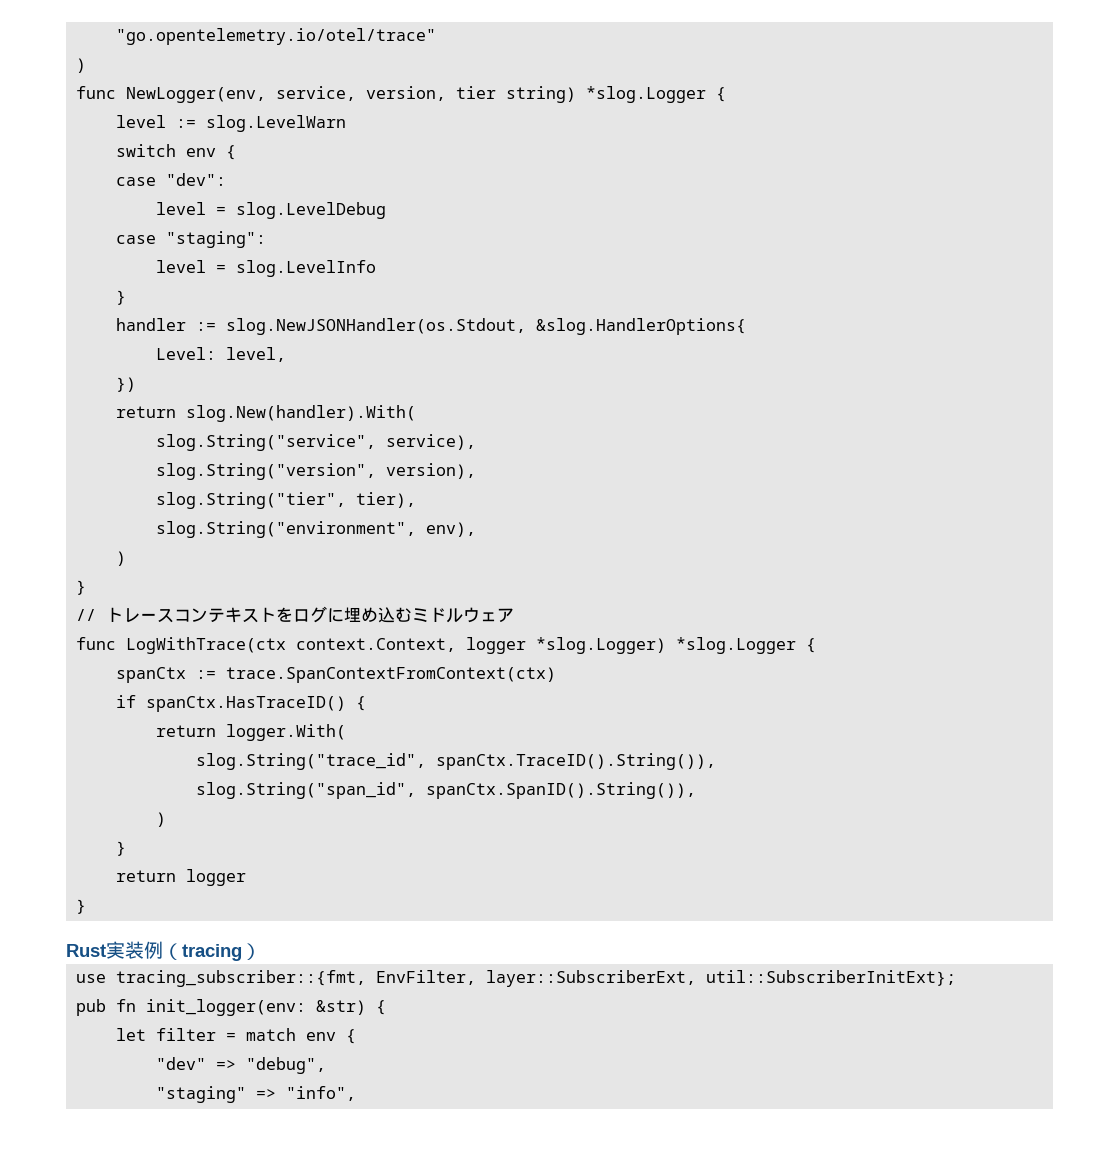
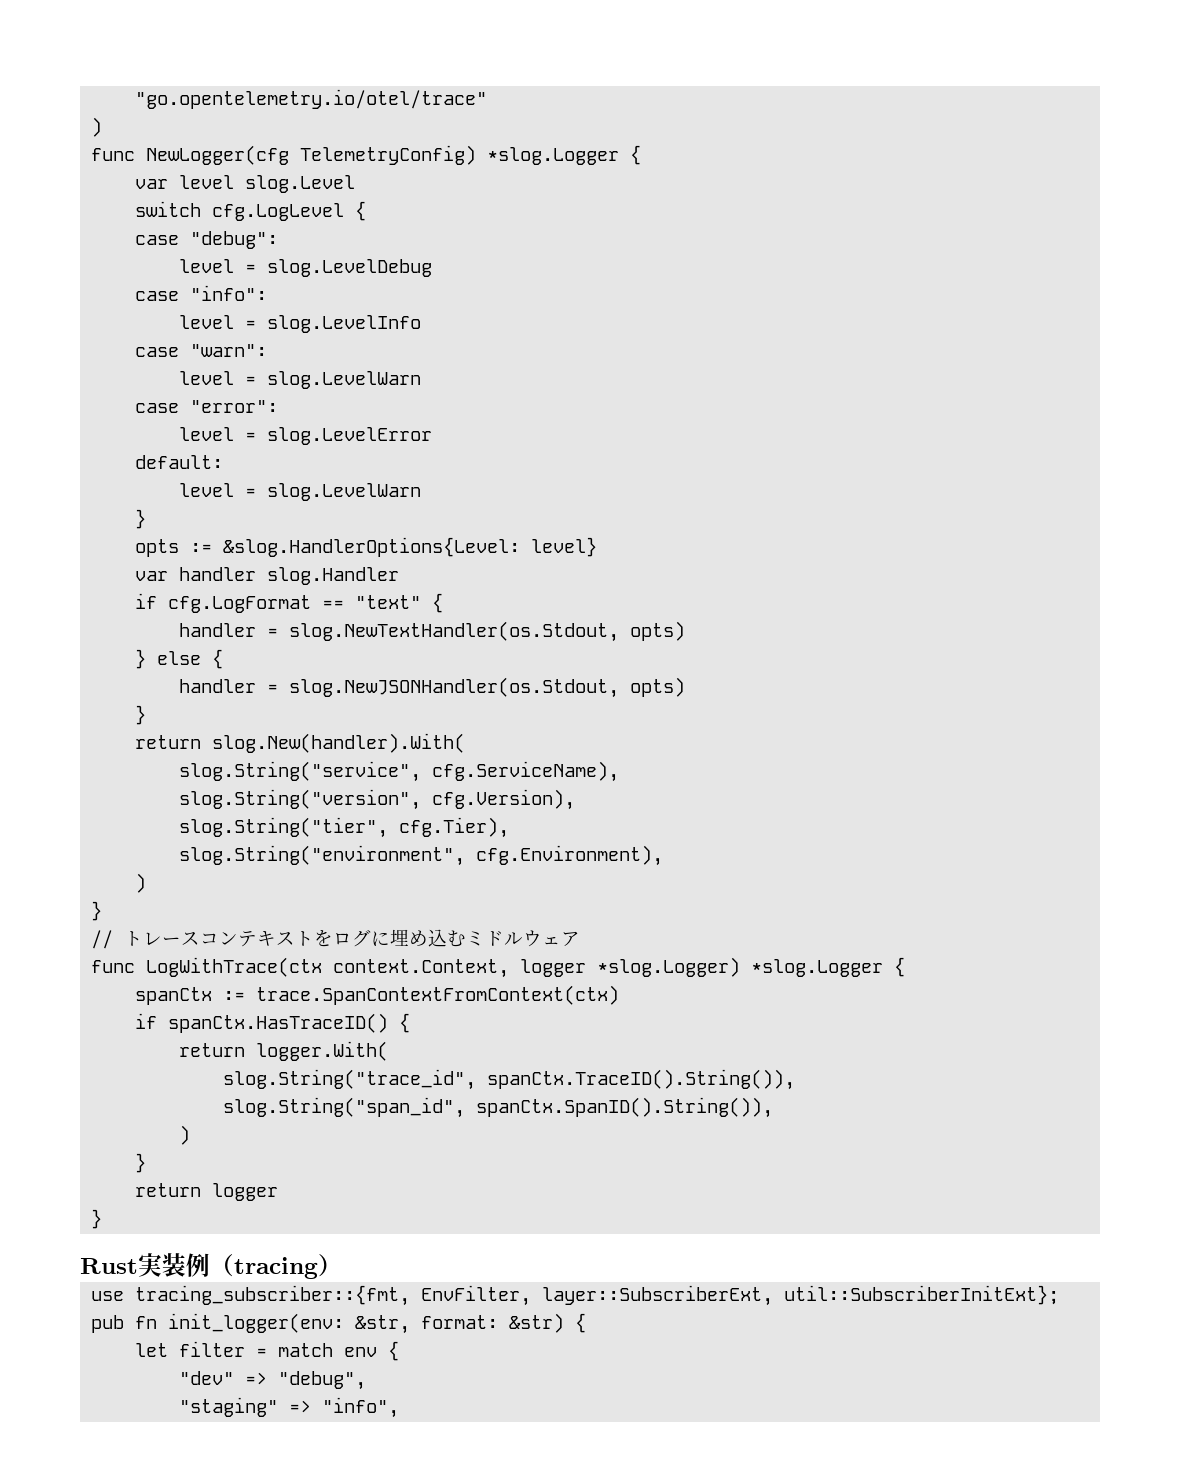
[126,86,727,103] [116,115,347,132] NewLogger(env, service, version, tier string) *slog.Logger { // level := slog.LevelWarn -> [146,145,642,165] [135,175,356,193] NewLogger(cfg TelemetryConfig) *slog.Logger { // var level slog.Level
[186,148,217,157] env -> [212,203,345,221] cfg.LogLevel
[166,173,227,186] "dev": -> [190,231,279,249] "debug":
[166,231,267,248] "staging": -> [190,285,268,301] "info":
[116,290,127,305] [116,318,747,335] [156,347,287,362] [116,377,137,392] } // handler := slog.NewJSONHandler(os.Stdout, &slog.HandlerOptions{ // Level: level, // }) -> [135,344,268,357] [179,371,422,389] [135,400,279,413] [179,427,433,445] [135,455,224,469] [179,483,422,501] [135,509,147,529] [135,537,598,557] [135,567,400,585] [135,593,444,613] [179,621,686,642] [135,649,224,669] [179,677,686,698] [135,705,147,725] case "warn": // level = slog.LevelWarn // case "error": // level = slog.LevelError // default: // level = slog.LevelWarn // } // opts := &slog.HandlerOptions{Level: level} // var handler slog.Handler // if cfg.LogFormat == "text" { // handler = slog.NewTextHandler(os.Stdout, opts) // } else { // handler = slog.NewJSONHandler(os.Stdout, opts) // }
[386,434,477,450] service), -> [432,761,620,782] cfg.ServiceName),
[386,463,477,479] version), -> [432,789,576,810] cfg.Version),
[356,492,417,508] tier), -> [399,817,510,838] cfg.Tier),
[426,522,477,537] env), -> [476,845,664,866] cfg.Environment),
(307, 1007) none -> [355,1315,499,1334] &str, format:

